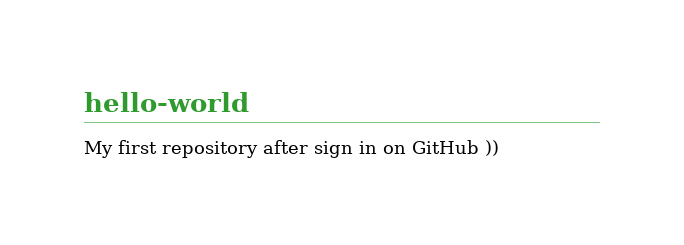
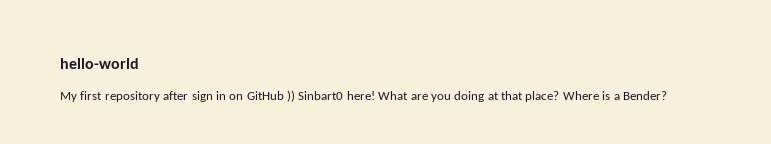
(499, 148) none -> [298,91,667,102] Sinbart0 here! What are you doing at that place? Where is a Bender?

